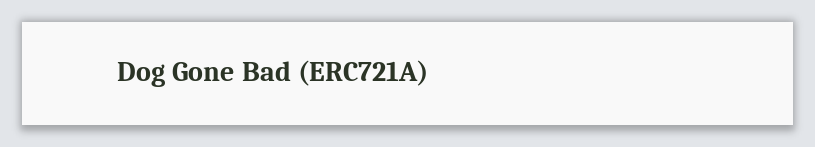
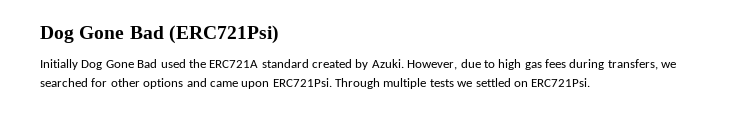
[117,60,429,87] Dog Gone Bad (ERC721A) -> [40,25,279,44] [40,59,677,70] [40,78,591,89] Dog Gone Bad (ERC721Psi) // Initially Dog Gone Bad used the ERC721A standard created by Azuki. However, due to high gas fees during transfers, we searched for other options and came upon ERC721Psi. Through multiple tests we settled on ERC721Psi.

